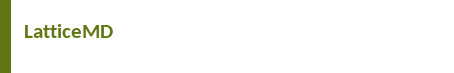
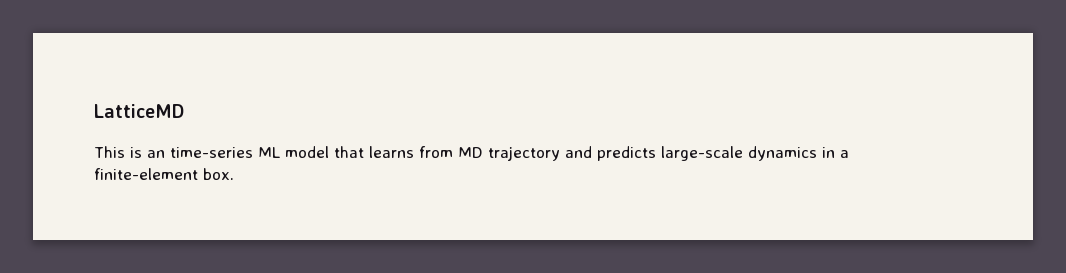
(113, 31) none -> [94,146,849,161] [94,168,234,180] // This is an time-series ML model that learns from MD trajectory and predicts large-scale dynamics in a finite-element box.

